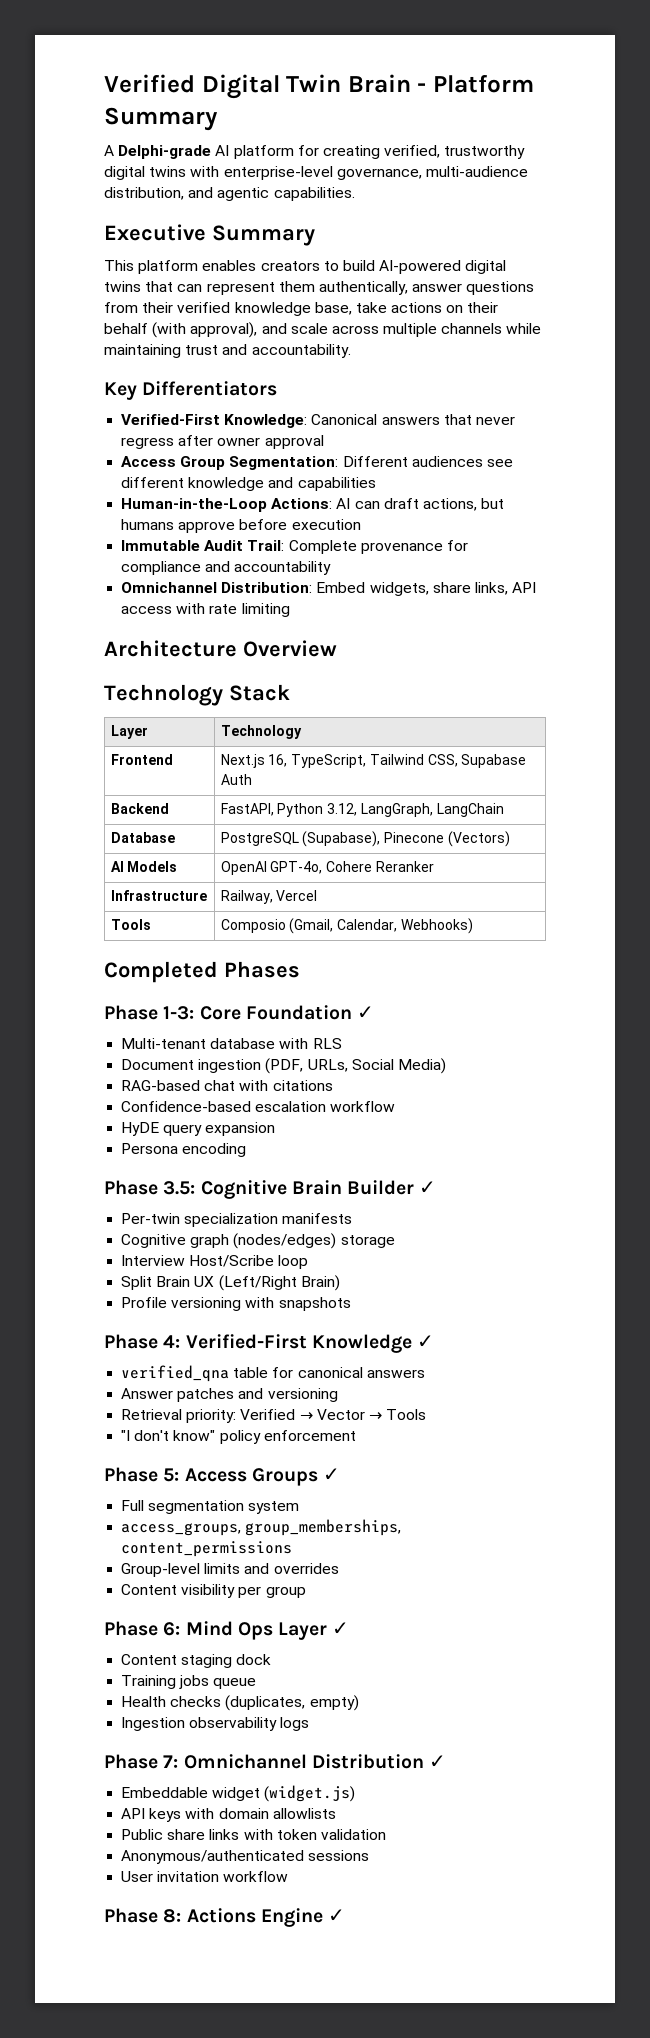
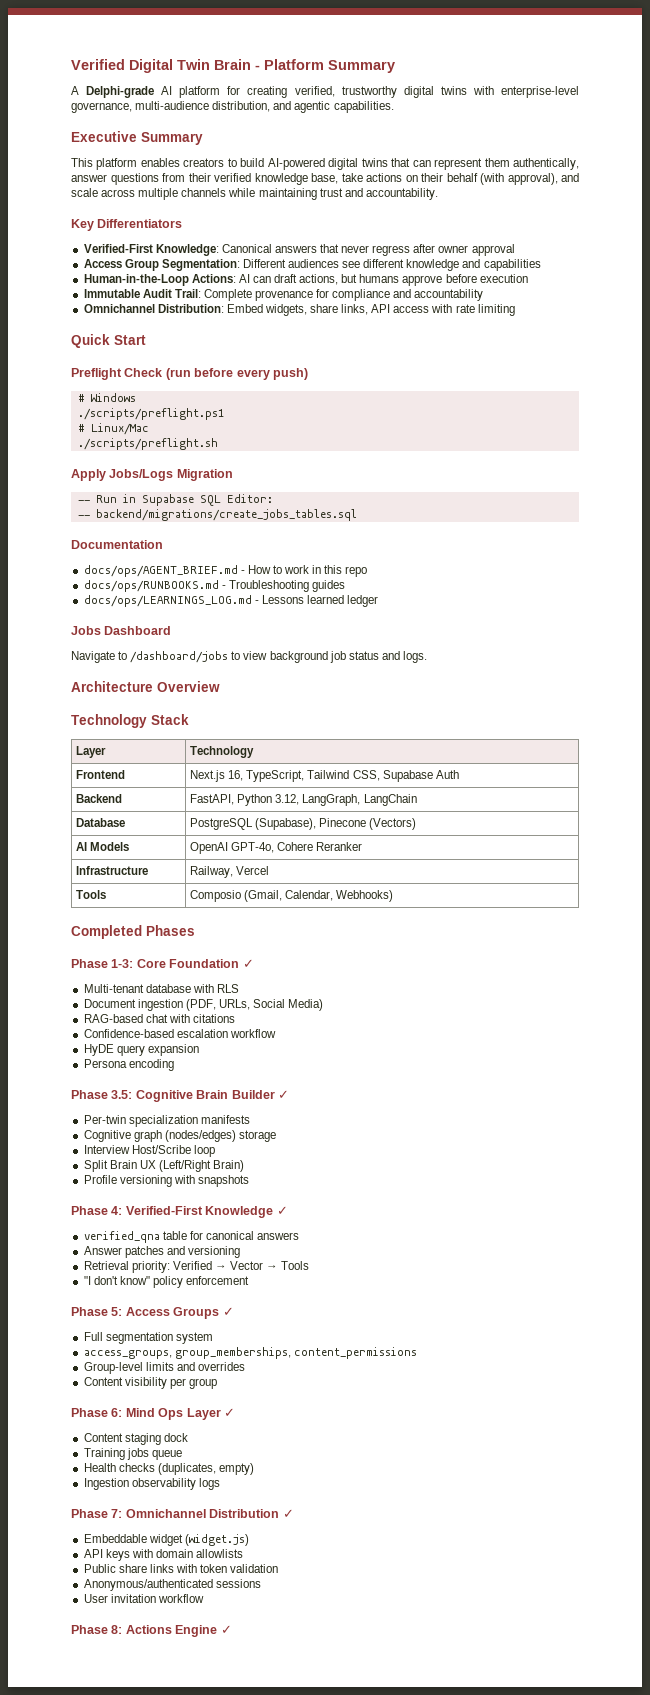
(290, 610) none -> [71,334,146,348] [71,368,308,380] [77,393,136,402] [77,408,224,420] [77,423,149,435] [77,438,218,450] [71,469,233,481] [77,494,273,506] [77,509,357,521] [71,540,163,549] [83,565,368,577] [83,580,345,592] [83,595,379,607] [71,626,172,635] [71,651,427,663] // Quick Start // Preflight Check (run before every push) // # Windows // ./scripts/preflight.ps1 // # Linux/Mac // ./scripts/preflight.sh // Apply Jobs/Logs Migration // -- Run in Supabase SQL Editor: // -- backend/migrations/create_jobs_tables.sql // Documentation // docs/ops/AGENT_BRIEF.md - How to work in this repo // docs/ops/RUNBOOKS.md - Troubleshooting guides // docs/ops/LEARNINGS_LOG.md - Lessons learned ledger // Jobs Dashboard // Navigate to /dashboard/jobs to view background job status and logs.

